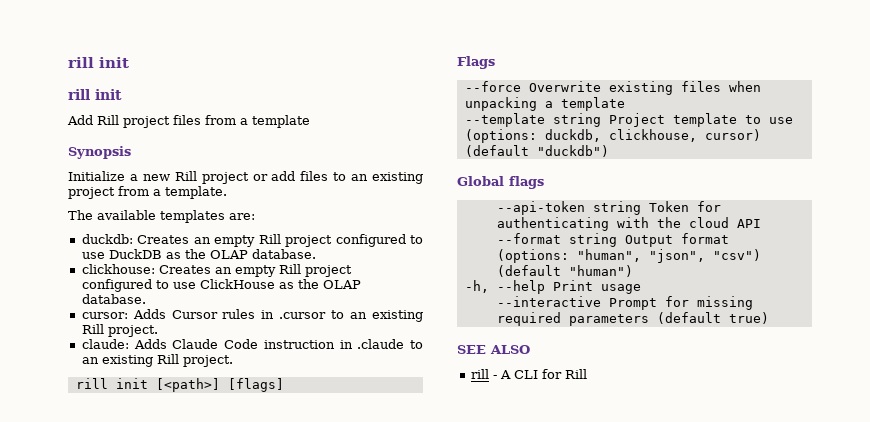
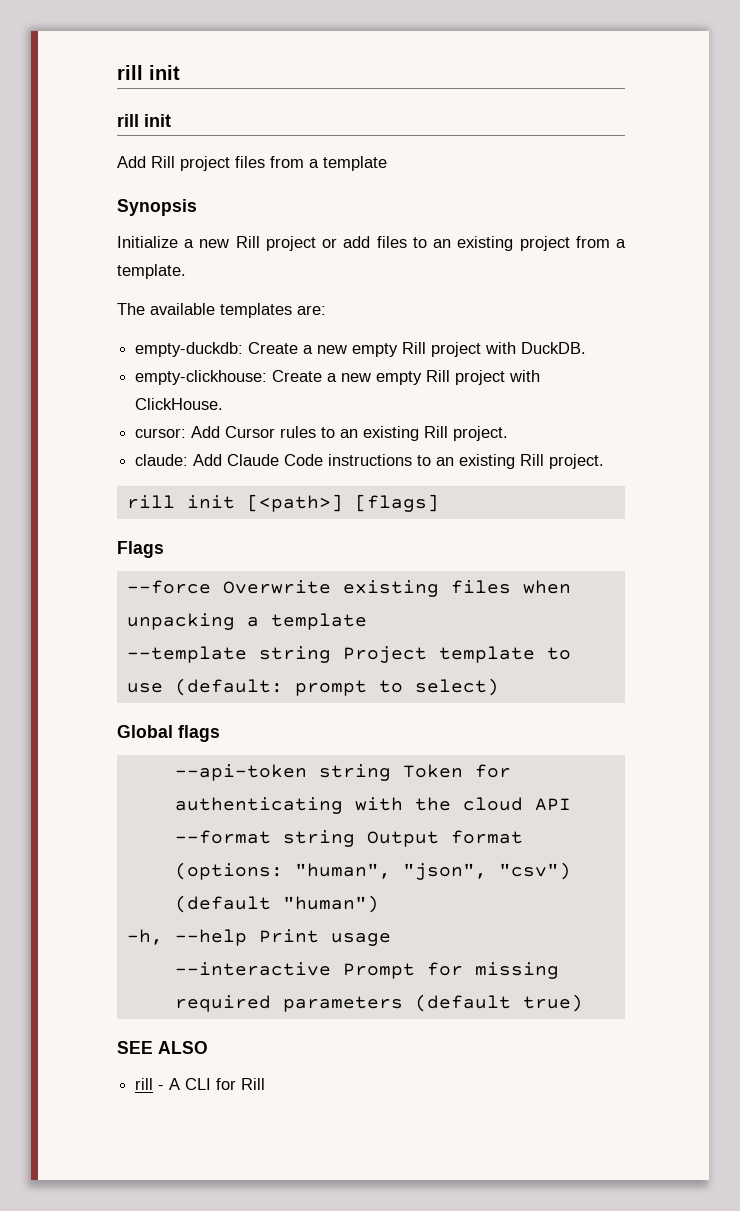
[81,234,423,247] [81,249,316,259] [81,264,352,277] [81,279,361,292] [81,294,146,304] duckdb: Creates an empty Rill project configured to use DuckDB as the OLAP database. // clickhouse: Creates an empty Rill project configured to use ClickHouse as the OLAP database. -> [135,342,587,357] [135,370,541,385] [135,398,224,410] empty-duckdb: Create a new empty Rill project with DuckDB. // empty-clickhouse: Create a new empty Rill project with ClickHouse.
[132,309,166,319] Adds -> [191,426,221,438] Add
[261,310,327,319] in .cursor -> (317, 432) none
[133,339,167,349] Adds -> [193,454,223,466] Add
[263,339,405,349] instruction in .claude -> [328,454,413,466] instructions
[464,129,761,143] [464,145,609,157] (options: duckdb, clickhouse, cursor) (default "duckdb") -> [174,678,499,696] (default: prompt to select)

